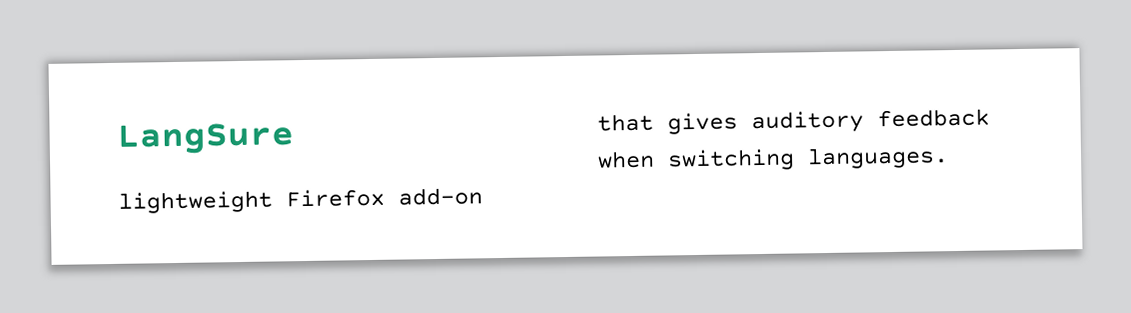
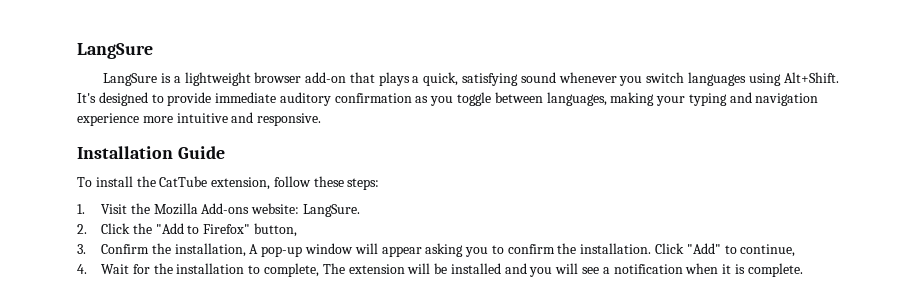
[118,187,483,214] [597,108,990,135] [597,146,949,172] lightweight Firefox add-on that gives auditory feedback when switching languages. -> [103,72,839,86] [77,92,819,106] [77,112,322,126] [77,146,225,159] [77,176,380,190] [77,203,360,217] [77,223,297,237] [77,243,796,257] [77,263,803,277] LangSure is a lightweight browser add-on that plays a quick, satisfying sound whenever you switch languages using Alt+Shift. It's designed to provide immediate auditory confirmation as you toggle between languages, making your typing and navigation experience more intuitive and responsive. // Installation Guide // To install the CatTube extension, follow these steps: // 1. Visit the Mozilla Add-ons website: LangSure. // 2. Click the "Add to Firefox" button, // 3. Confirm the installation, A pop-up window will appear asking you to confirm the installation. Click "Add" to continue, // 4. Wait for the installation to complete, The extension will be installed and you will see a notification when it is complete.

